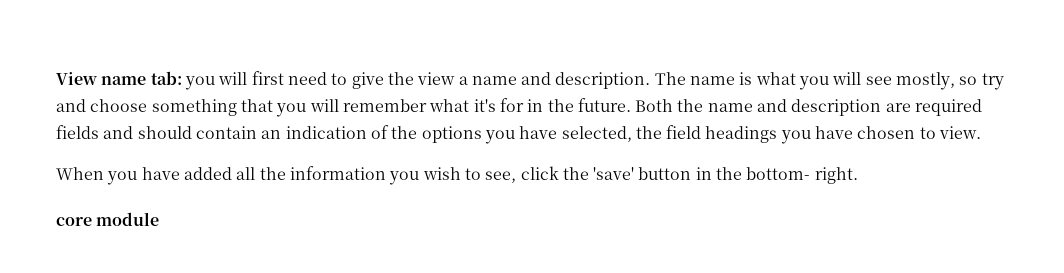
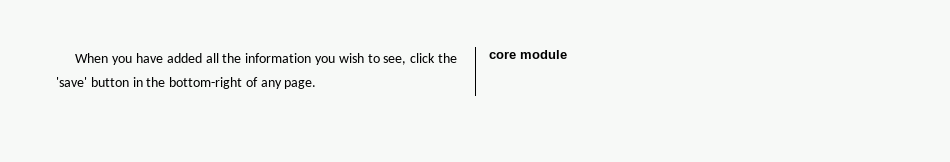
[56,71,1004,90] [56,98,983,117] [56,125,982,144] View name tab: you will first need to give the view a name and description. The name is what you will see mostly, so try and choose something that you will remember what it's for in the future. Both the name and description are required fields and should contain an indication of the options you have selected, the field headings you have chosen to view. // -> (75, 58) none
[746,167,858,184] bottom- right. -> [169,77,317,89] bottom-right of any page.

